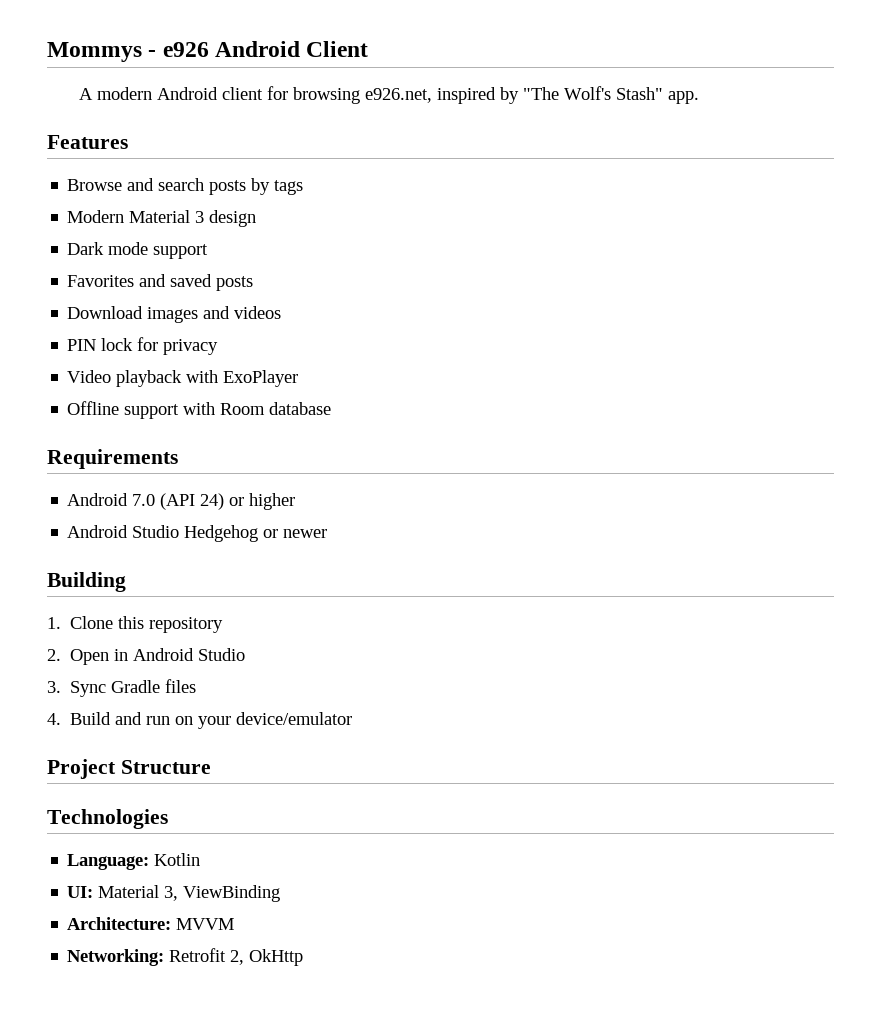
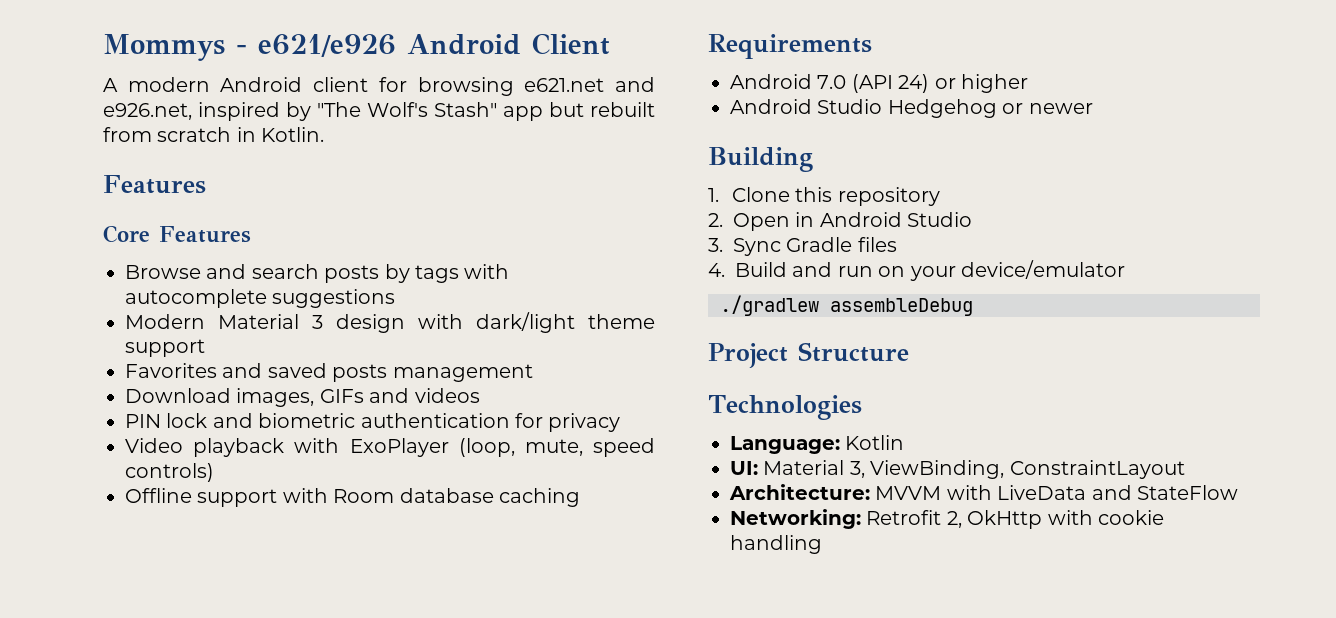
[162,42,209,57] e926 -> [258,34,396,57] e621/e926
(361, 95) none -> [524,77,655,92] e621.net and
[668,91,700,104] [47,135,128,149] app. // Features -> [503,102,655,121] [103,127,325,142] [103,175,206,194] [103,225,251,243] app but rebuilt from scratch in Kotlin. // Features // Core Features
(304, 187) none -> [464,264,510,279] [125,289,396,308] with autocomplete suggestions
[67,242,149,255] // Dark mode -> [418,312,655,333] with dark/light theme
(254, 283) none -> [392,364,533,382] management
[147,307,199,323] images -> [236,388,364,407] images, GIFs
(134, 344) none -> [212,413,510,428] and biometric authentication
(299, 378) none -> [458,438,655,457] [125,463,214,482] (loop, mute, speed controls)
(332, 408) none -> [499,488,580,507] caching
(353, 718) none -> [720,295,973,316] // ./gradlew assembleDebug
[183,885,281,902] ViewBinding -> [870,460,1185,479] ViewBinding, ConstraintLayout
(235, 924) none -> [946,485,1238,500] with LiveData and StateFlow
(304, 957) none -> [1047,510,1164,525] [730,535,822,554] with cookie handling

